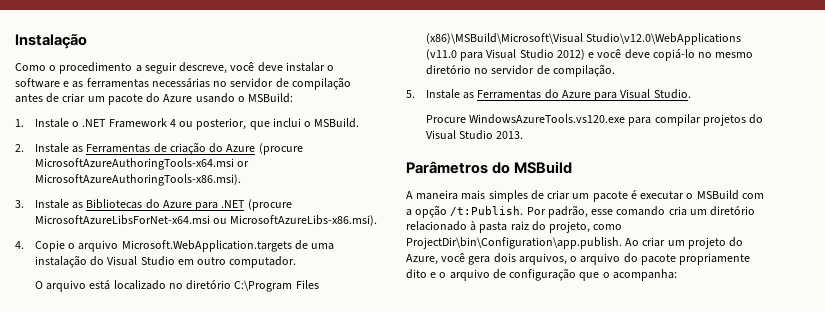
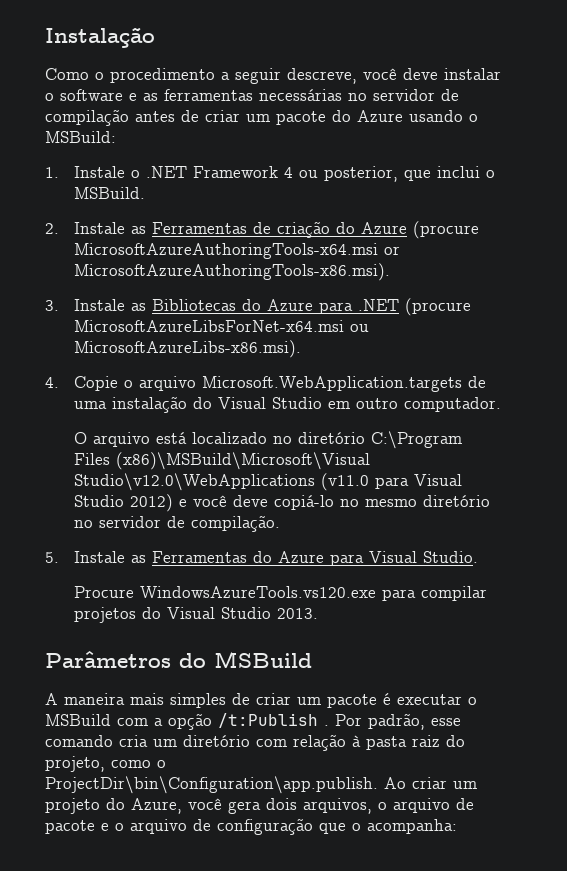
[450,206,524,216] /t:Publish. -> [218,713,329,728] /t:Publish .
[406,221,467,231] relacionado -> [256,734,346,751] com relação
(623, 227) none -> [157,760,166,768] o
[623,253,751,265] [406,269,427,279] do pacote propriamente dito -> [456,798,474,810] [45,820,95,834] de pacote

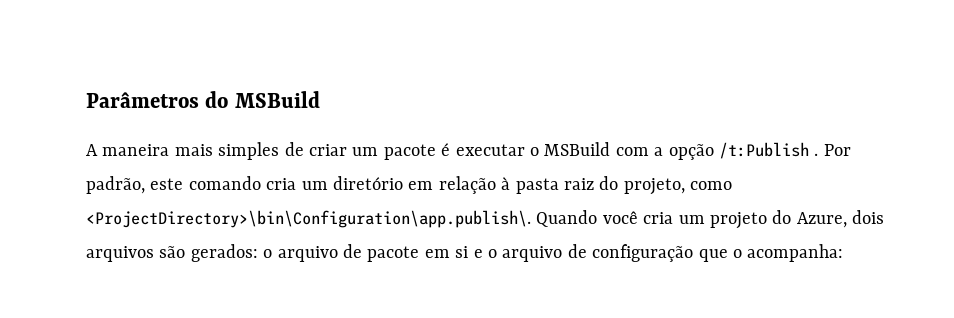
[45,27,155,48] [45,68,501,84] [45,89,459,101] [45,109,478,126] [45,131,116,143] [45,166,496,182] [74,187,146,199] [45,221,480,239] [74,243,401,259] [74,263,391,281] [45,298,472,316] [74,320,370,332] [74,340,302,358] [45,376,487,392] [74,396,502,413] [74,431,463,449] [74,452,371,470] [74,473,463,491] [74,494,491,512] [74,515,281,532] [45,551,479,566] [74,586,488,601] [74,607,319,623] Instalação // Como o procedimento a seguir descreve, você deve instalar o software e as ferramentas necessárias no servidor de compilação antes de criar um pacote do Azure usando o MSBuild: // 1. Instale o .NET Framework 4 ou posterior, que inclui o MSBuild. // 2. Instale as Ferramentas de criação do Azure (procure MicrosoftAzureAuthoringTools-x64.msi or MicrosoftAzureAuthoringTools-x86.msi). // 3. Instale as Bibliotecas do Azure para .NET (procure MicrosoftAzureLibsForNet-x64.msi ou MicrosoftAzureLibs-x86.msi). // 4. Copie o arquivo Microsoft.WebApplication.targets de uma instalação do Visual Studio em outro computador. // O arquivo está localizado no diretório C:\Program Files (x86)\MSBuild\Microsoft\Visual Studio\v12.0\WebApplications (v11.0 para Visual Studio 2012) e você deve copiá-lo no mesmo diretório no servidor de compilação. // 5. Instale as Ferramentas do Azure para Visual Studio. // Procure WindowsAzureTools.vs120.exe para compilar projetos do Visual Studio 2013. // -> (86, 100) none
[431,718,461,726] esse -> [150,178,184,190] este
[256,739,287,747] com -> [408,181,434,190] em
[157,760,166,768] [45,776,477,794] [45,798,372,814] o ProjectDir\bin\Configuration\app.publish. Ao criar um projeto do Azure, você gera dois arquivos, -> [86,210,885,229] [86,244,258,262] <ProjectDirectory>\bin\Configuration\app.publish\. Quando você cria um projeto do Azure, dois arquivos são gerados:
(95, 827) none -> [424,246,469,258] em si

